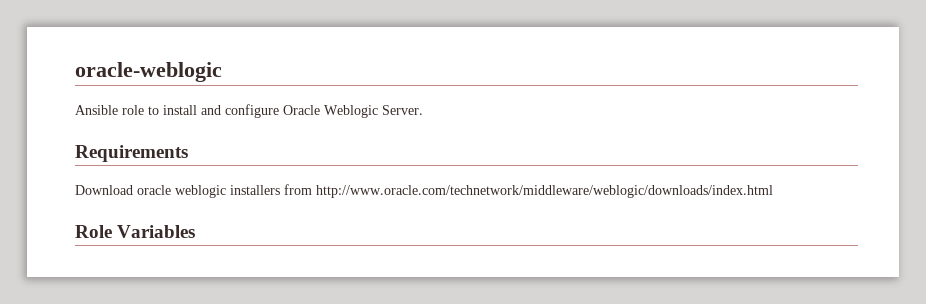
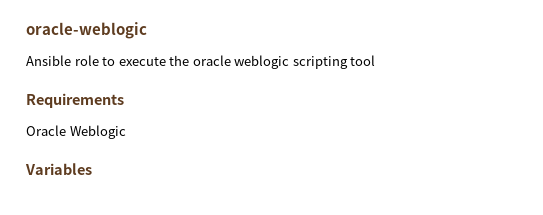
[163,104,423,118] [75,145,188,162] [75,184,773,198] [75,225,112,238] install and configure Oracle Weblogic Server. // Requirements // Download oracle weblogic installers from http://www.oracle.com/technetwork/middleware/weblogic/downloads/index.html // Role -> [118,55,376,69] [26,93,124,108] [26,125,126,139] execute the oracle weblogic scripting tool // Requirements // Oracle Weblogic //

